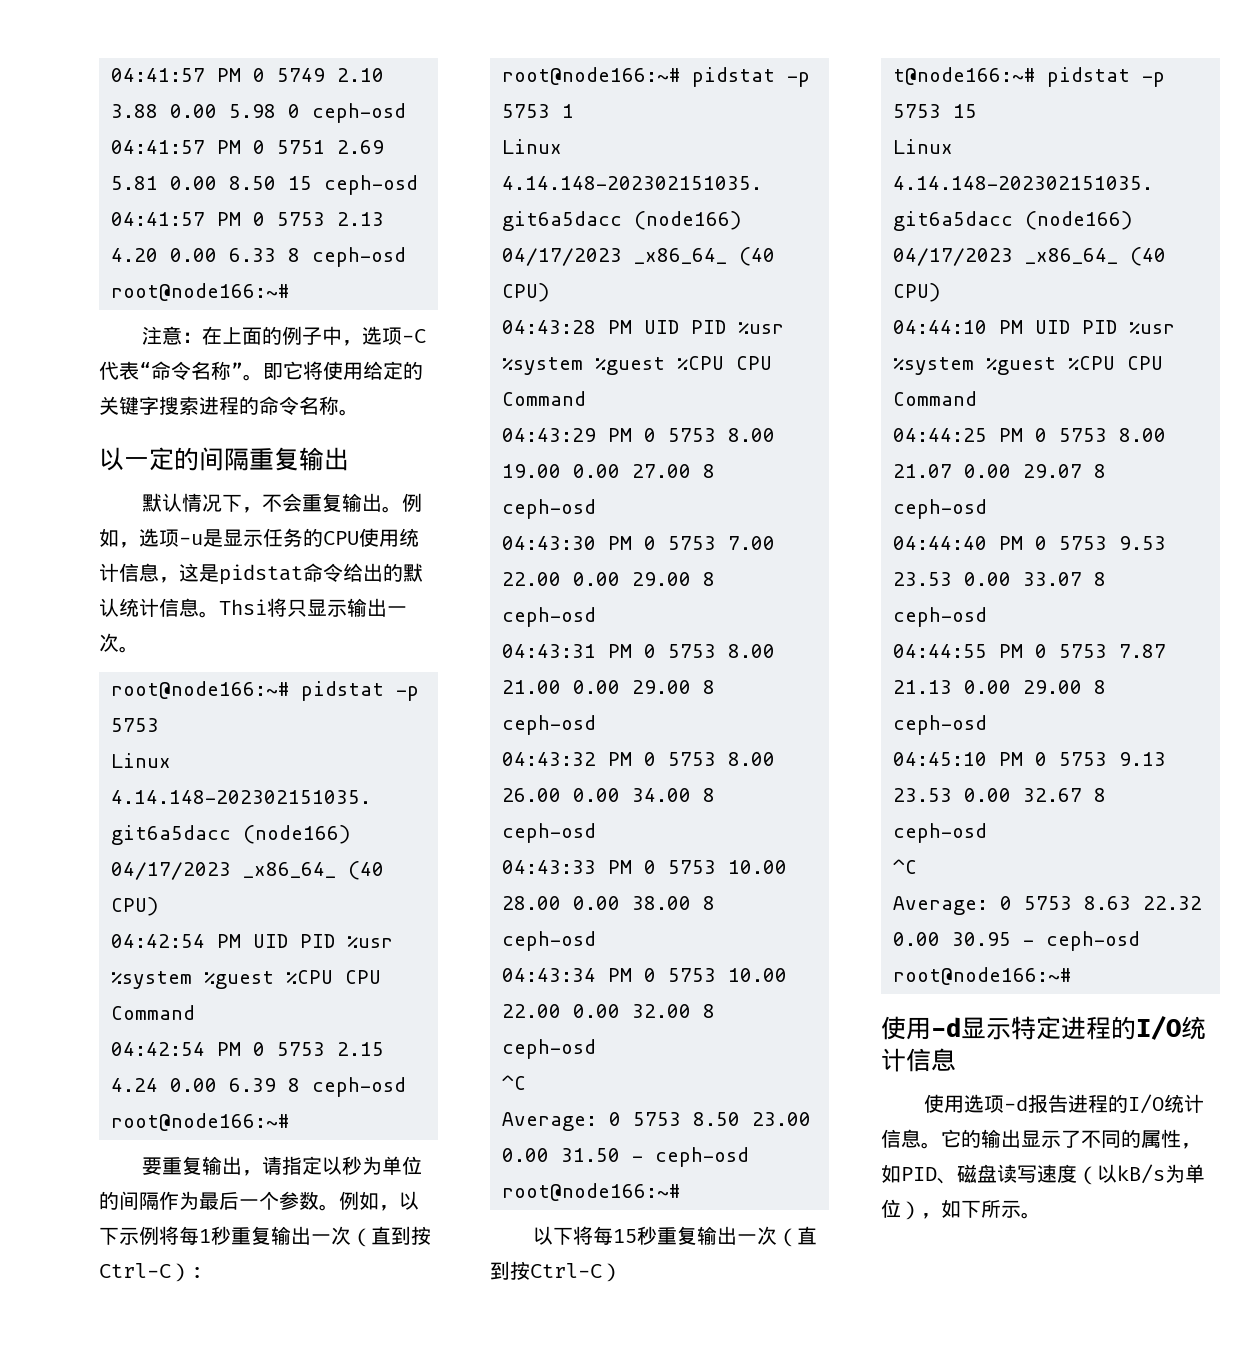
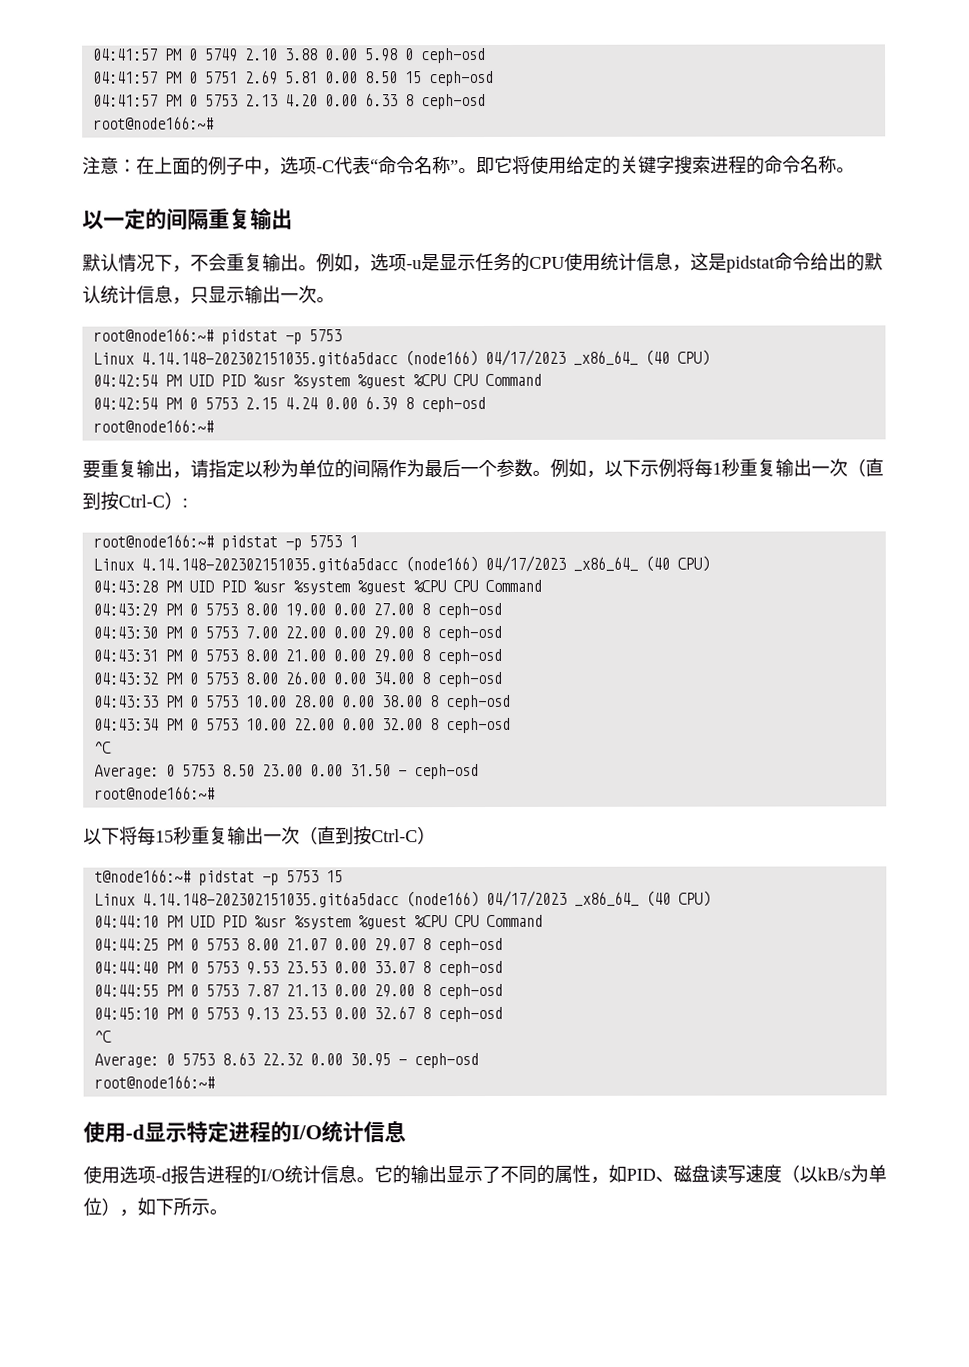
[199,598,287,618] 。Thsi将 -> [172,297,191,305] ，

